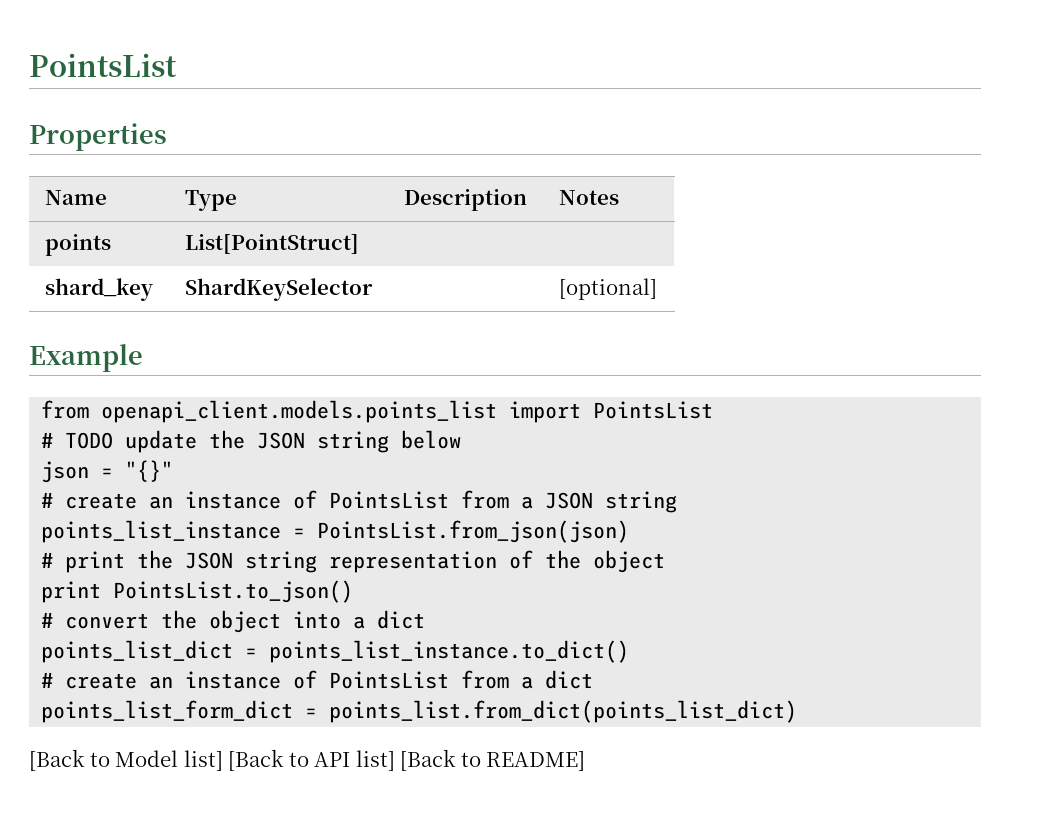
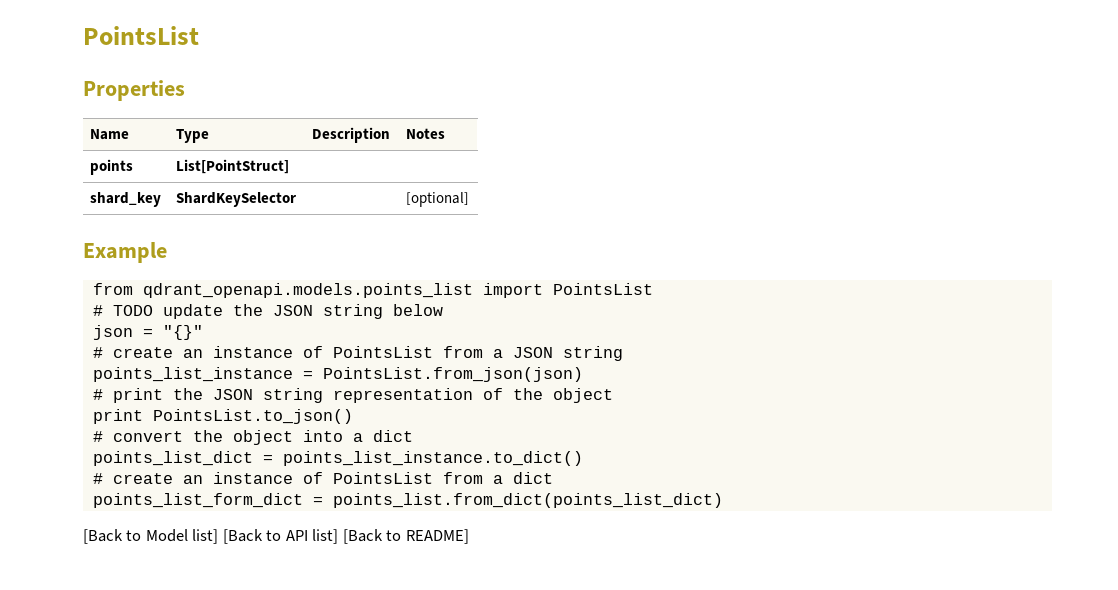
[101,400,498,423] openapi_client.models.points_list -> [142,283,473,298] qdrant_openapi.models.points_list

